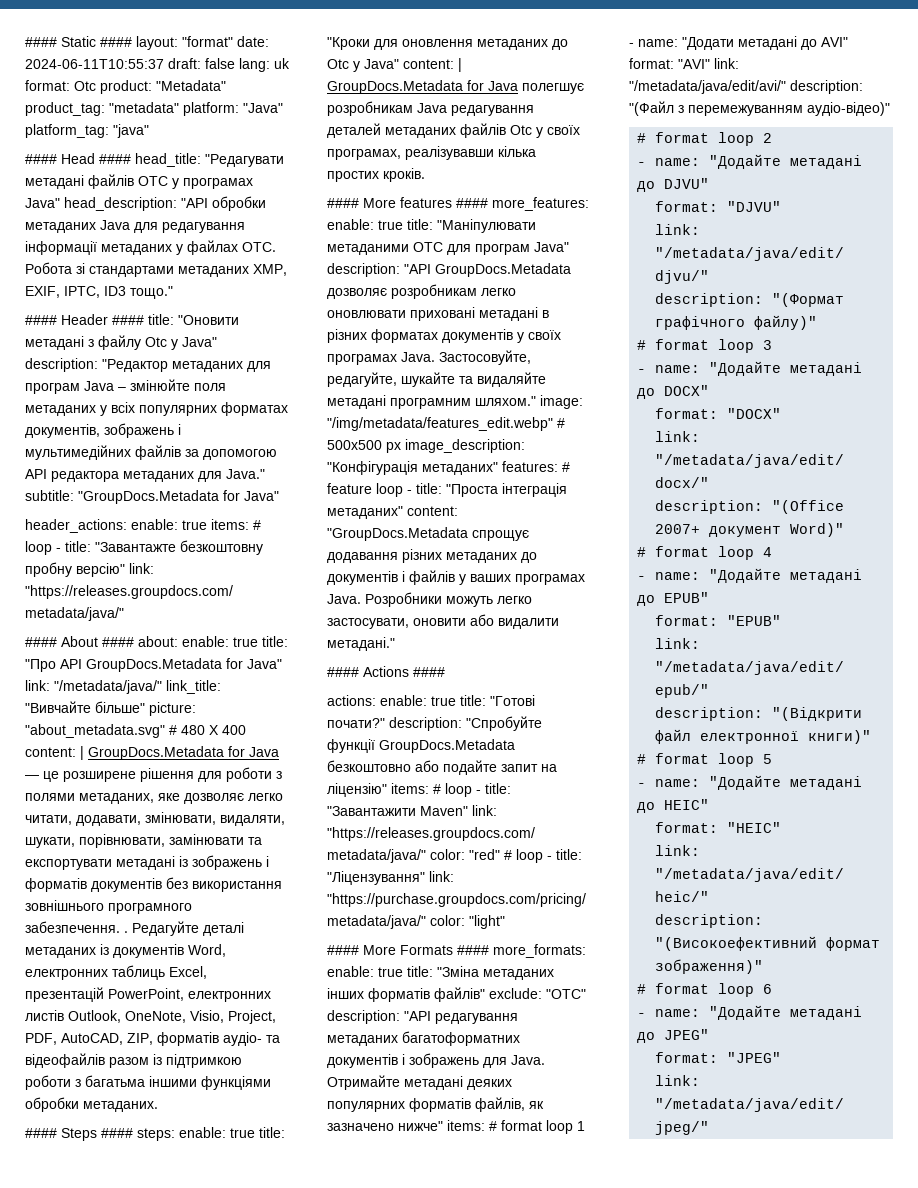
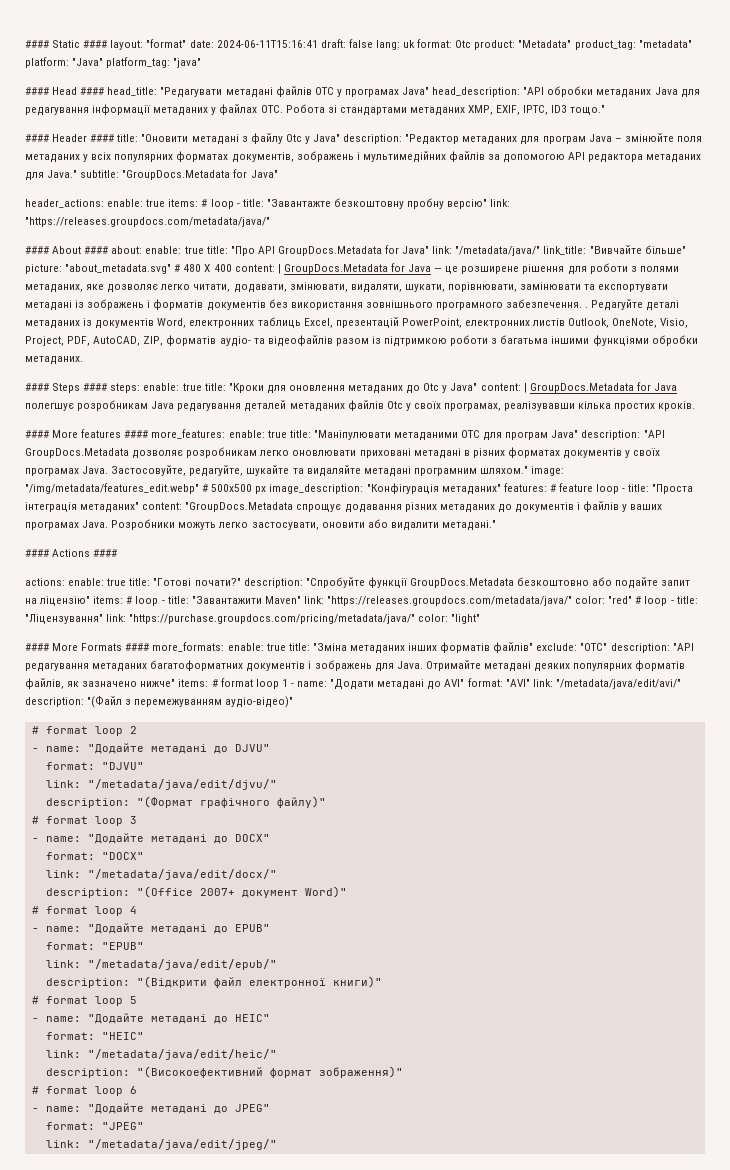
[25,59,164,69] 2024-06-11T10:55:37 -> [216,40,318,48] 2024-06-11T15:16:41

